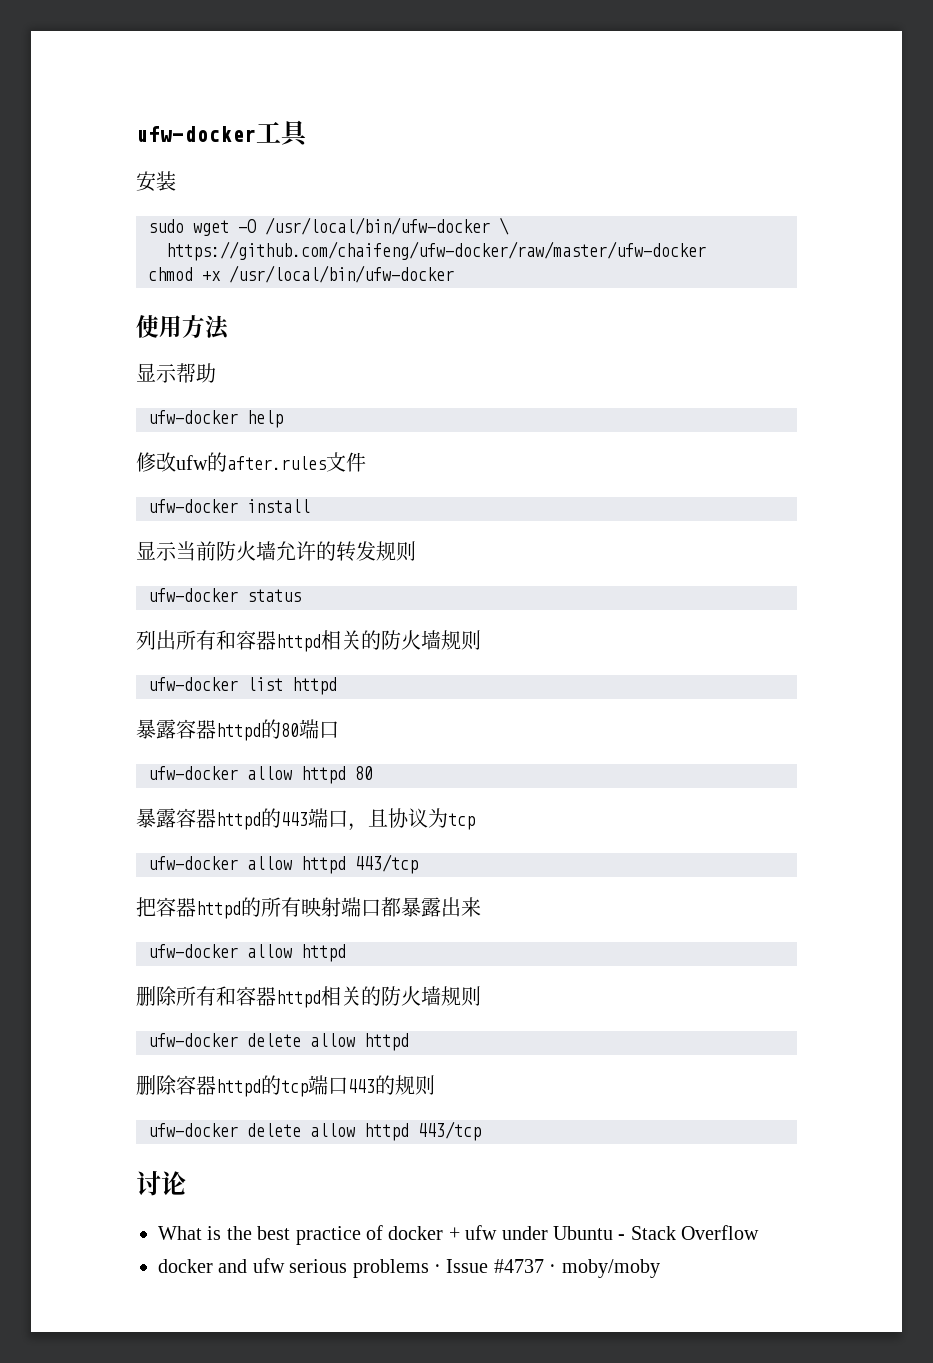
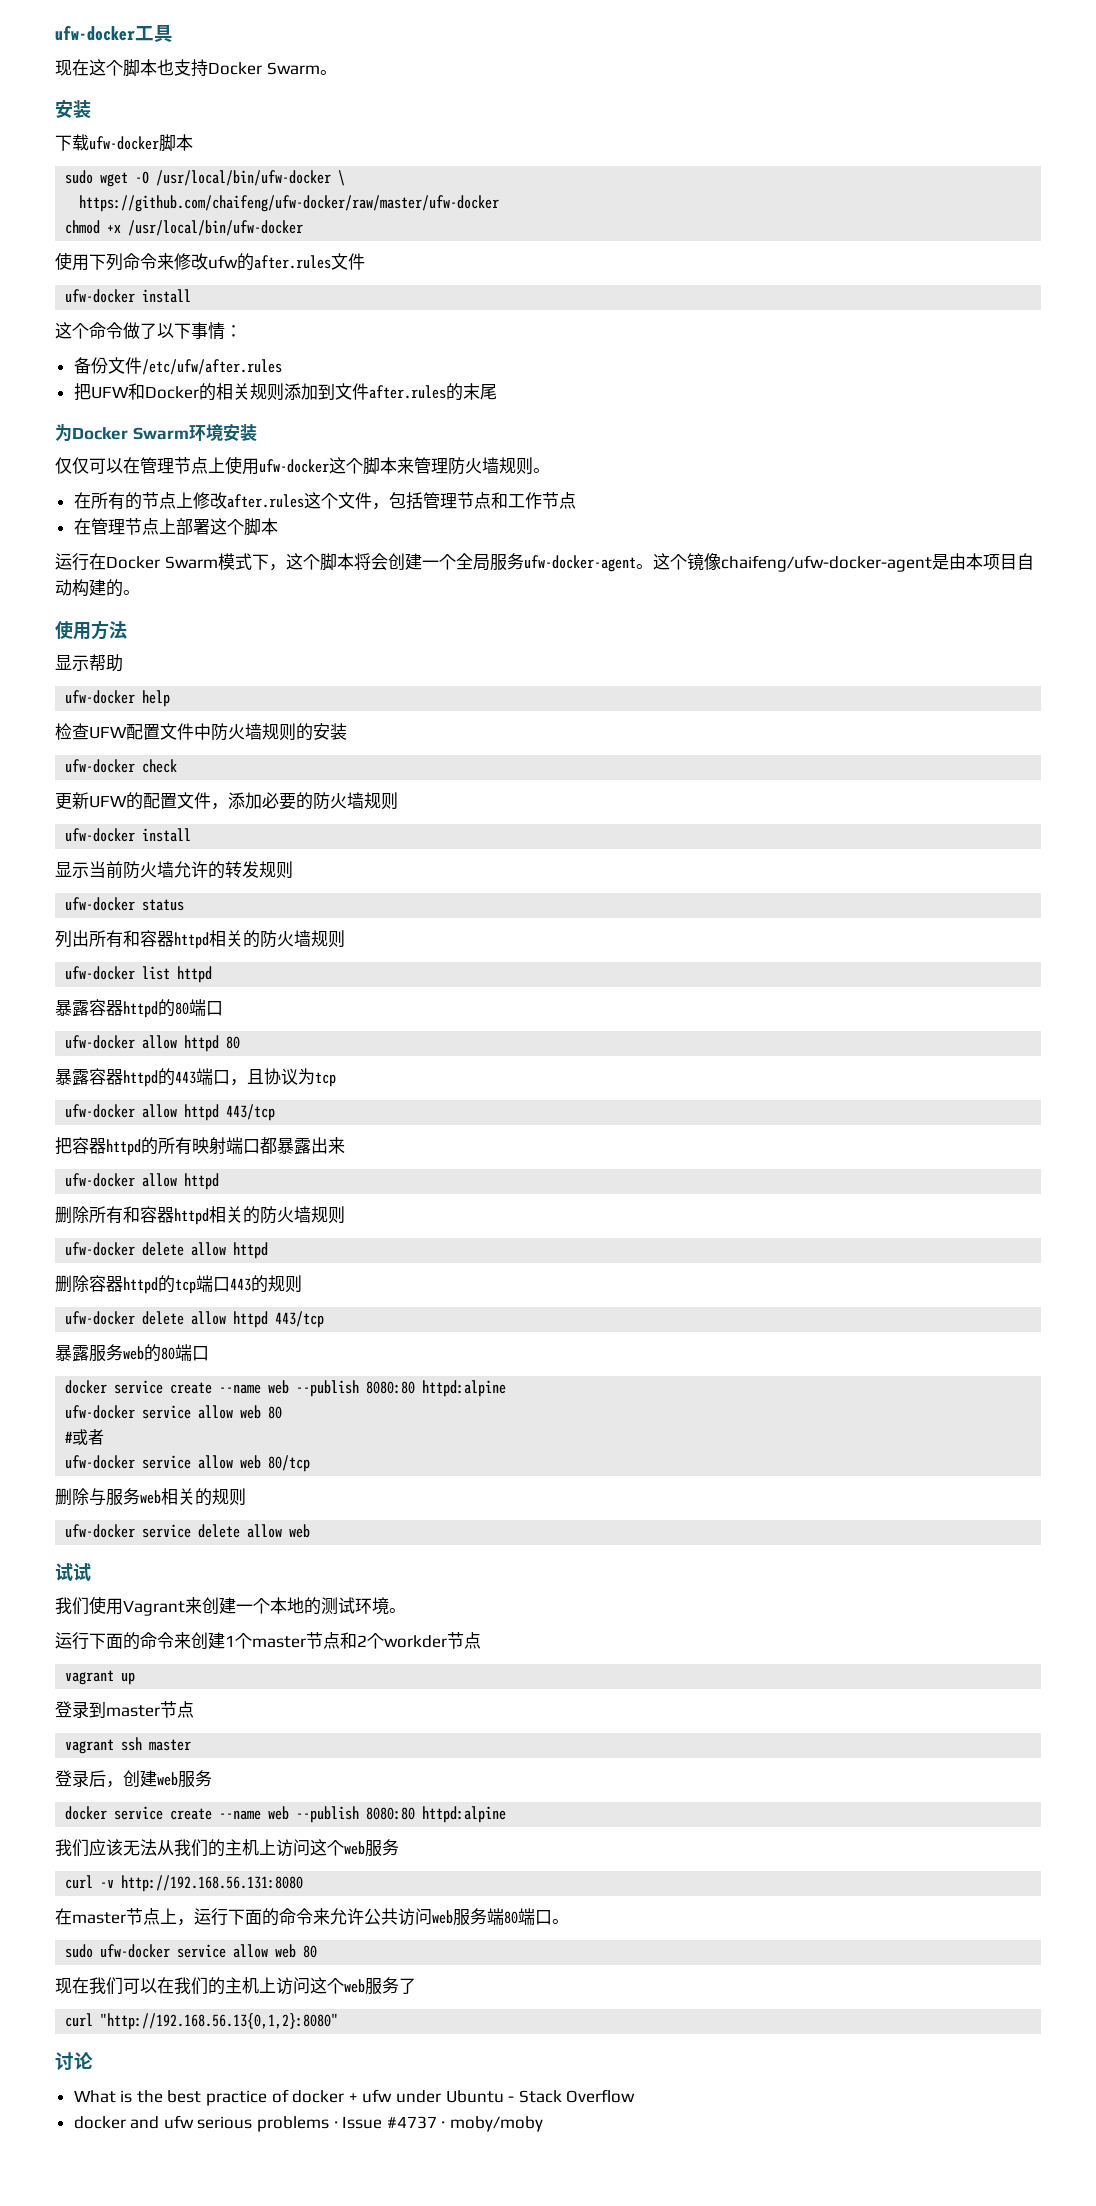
[136,171,176,192] 安装 -> [55,59,337,77] [55,100,91,118] [55,134,193,152] 现在这个脚本也支持Docker Swarm。 // 安装 // 下载ufw-docker脚本
(454, 274) none -> [55,252,365,271] [65,289,192,303] [55,322,242,340] [73,357,282,375] [73,383,497,401] [55,424,257,442] [55,456,550,475] [73,492,576,510] [73,518,278,536] [55,553,1034,572] [55,579,140,597] // 使用下列命令来修改ufw的after.rules文件 // ufw-docker install // 这个命令做了以下事情： // 备份文件/etc/ufw/after.rules // 把UFW和Docker的相关规则添加到文件after.rules的末尾 // 为Docker Swarm环境安装 // 仅仅可以在管理节点上使用ufw-docker这个脚本来管理防火墙规则。 // 在所有的节点上修改after.rules这个文件，包括管理节点和工作节点 // 在管理节点上部署这个脚本 // 运行在Docker Swarm模式下，这个脚本将会创建一个全局服务ufw-docker-agent。这个镜像chaifeng/ufw-docker-agent是由本项目自动构建的。
[136,452,366,472] 修改ufw的after.rules文件 -> [55,723,347,741] [65,759,178,773] [55,792,398,810] 检查UFW配置文件中防火墙规则的安装 // ufw-docker check // 更新UFW的配置文件，添加必要的防火墙规则
(481, 1131) none -> [55,1344,209,1362] [65,1380,507,1397] [65,1405,283,1419] [65,1429,105,1445] [65,1455,311,1472] [55,1488,246,1506] [65,1524,311,1538] [55,1563,91,1581] [55,1596,406,1616] [55,1632,481,1650] [65,1670,136,1685] [55,1701,194,1718] [65,1737,192,1754] [55,1770,212,1788] [65,1806,507,1823] [55,1839,399,1857] [65,1875,304,1892] [55,1908,569,1926] [65,1944,318,1958] [55,1977,416,1995] [65,2013,339,2030] // 暴露服务web的80端口 // docker service create --name web --publish 8080:80 httpd:alpine // ufw-docker service allow web 80 // #或者 // ufw-docker service allow web 80/tcp // 删除与服务web相关的规则 // ufw-docker service delete allow web // 试试 // 我们使用Vagrant来创建一个本地的测试环境。 // 运行下面的命令来创建1个master节点和2个workder节点 // vagrant up // 登录到master节点 // vagrant ssh master // 登录后，创建web服务 // docker service create --name web --publish 8080:80 httpd:alpine // 我们应该无法从我们的主机上访问这个web服务 // curl -v http://192.168.56.131:8080 // 在master节点上，运行下面的命令来允许公共访问web服务端80端口。 // sudo ufw-docker service allow web 80 // 现在我们可以在我们的主机上访问这个web服务了 // curl "http://192.168.56.13{0,1,2}:8080"

